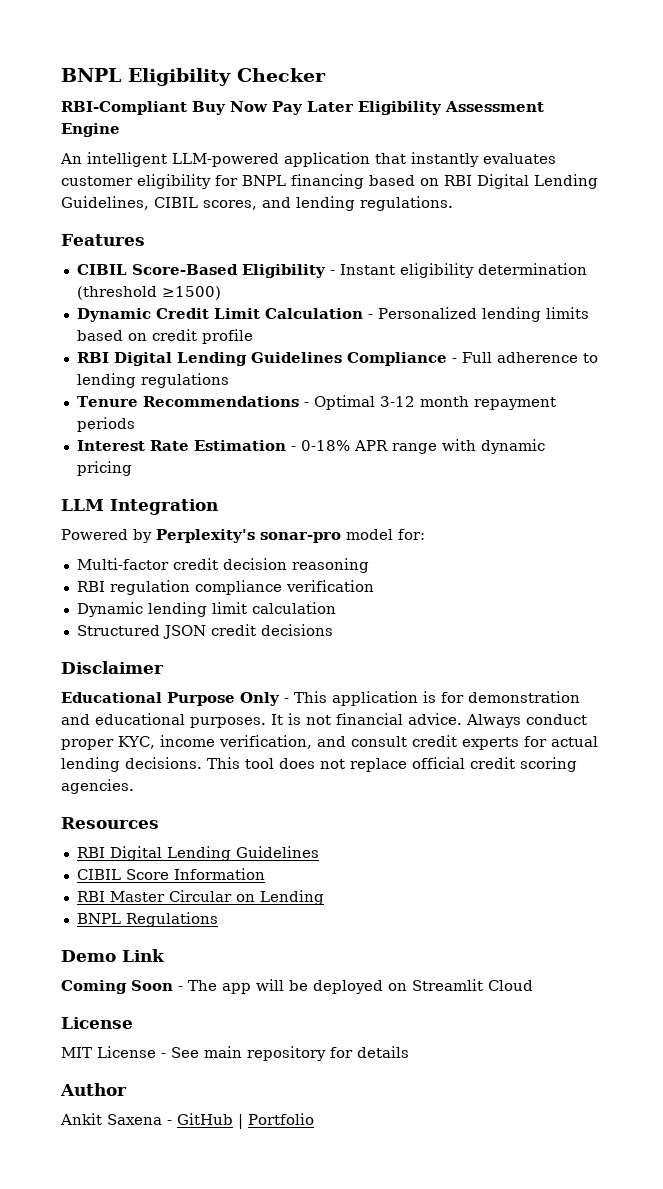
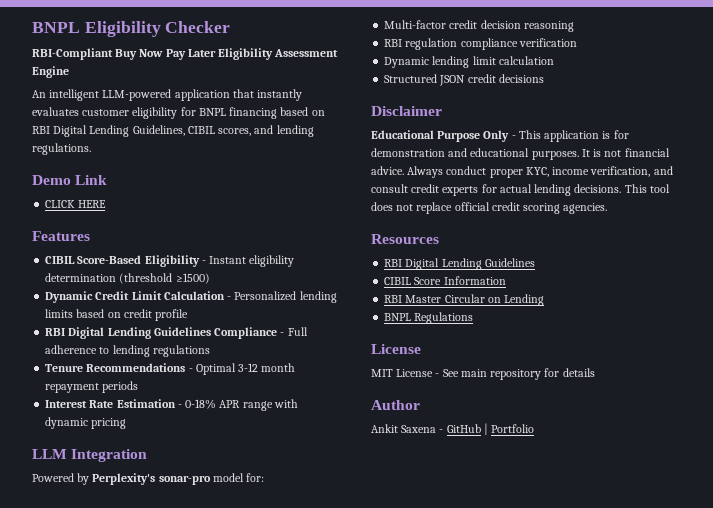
(453, 203) none -> [32,175,108,185] [45,200,107,208] // Demo Link // CLICK HERE
[61,949,165,962] [61,979,533,994] // Demo Link // Coming Soon - The app will be deployed on Streamlit Cloud -> (474, 318) none

